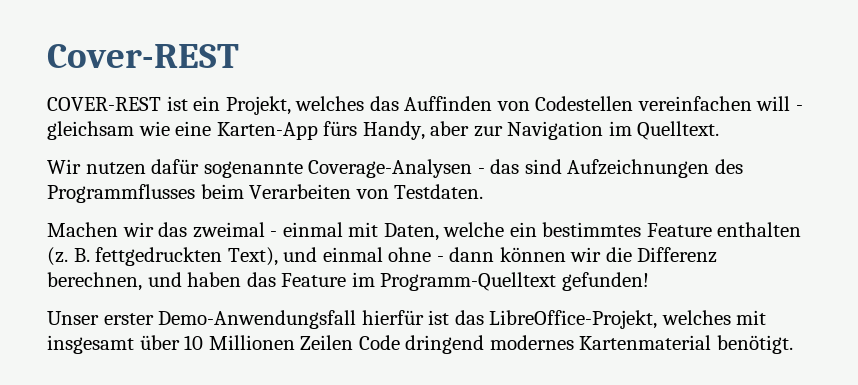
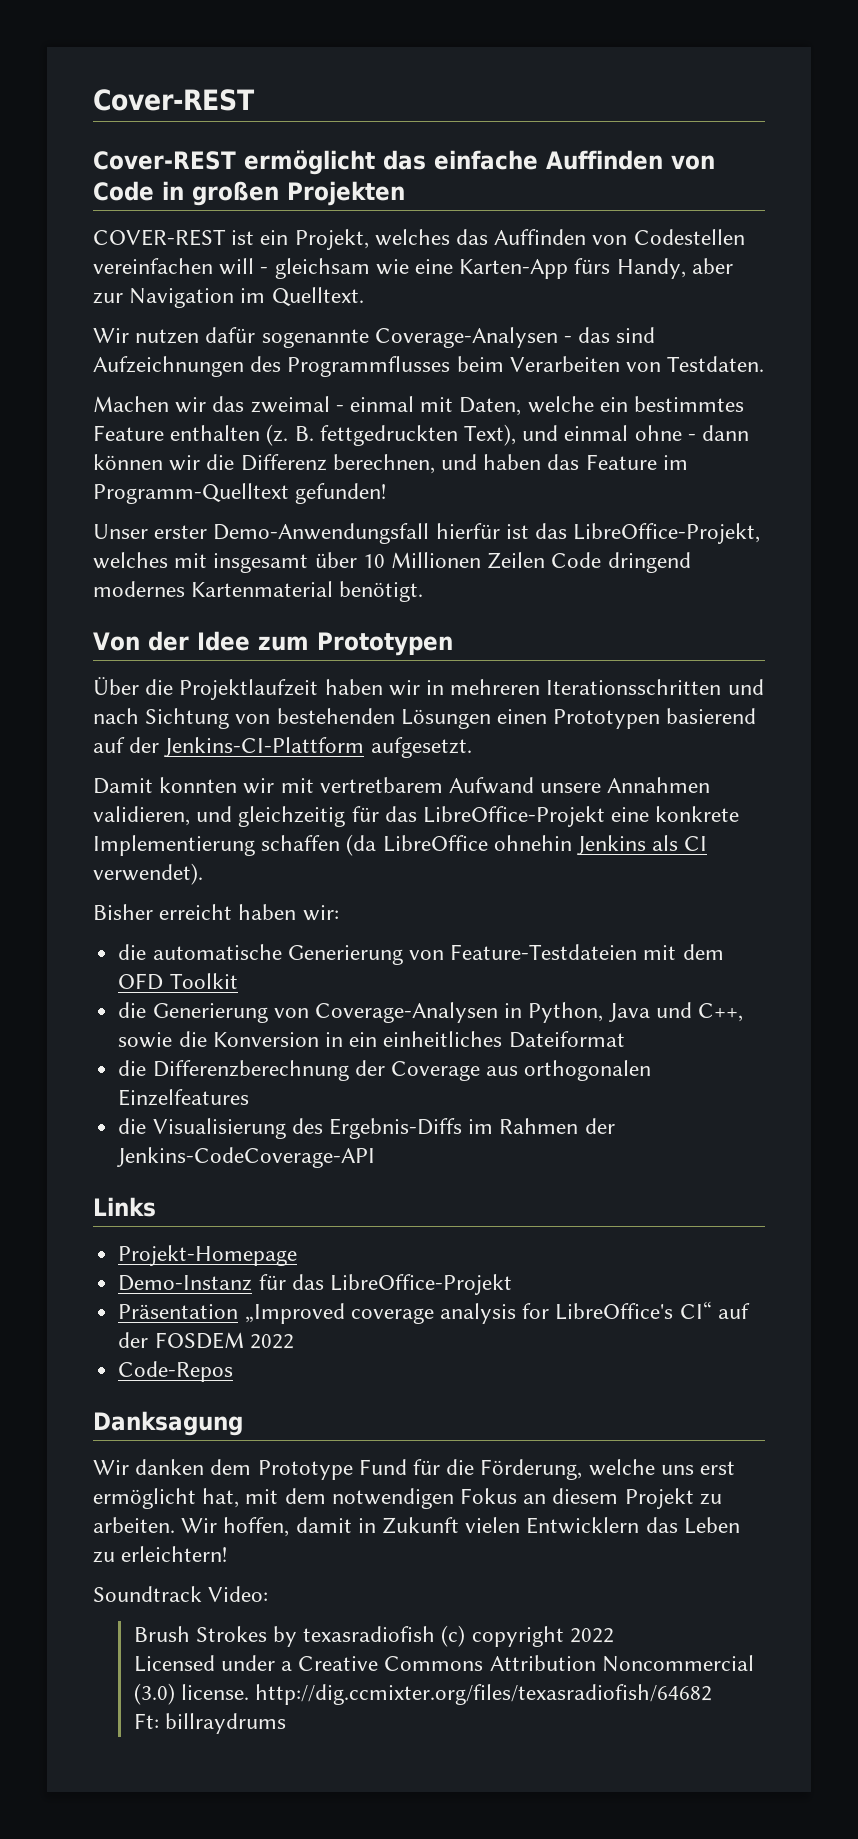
[47,44,239,68] Cover-REST -> [93,89,255,111] [93,150,715,175] [93,181,405,206] Cover-REST // Cover-REST ermöglicht das einfache Auffinden von Code in großen Projekten
(793, 344) none -> [93,631,453,656] [93,677,764,700] [93,708,757,729] [93,737,472,758] [93,777,711,794] [93,806,740,827] [93,834,708,856] [93,863,203,885] [93,904,339,921] [118,944,724,965] [118,973,238,990] [118,1002,743,1023] [118,1031,625,1048] [118,1060,652,1081] [118,1089,250,1106] [118,1118,615,1139] [117,1147,376,1168] [93,1197,156,1217] [118,1245,298,1266] [118,1274,512,1295] [118,1301,750,1324] [118,1332,294,1349] [118,1361,234,1382] [93,1411,243,1436] [93,1459,736,1480] [93,1488,722,1509] [93,1517,740,1537] [93,1546,228,1563] [93,1586,269,1602] [133,1625,614,1647] [133,1655,754,1672] [133,1683,713,1705] [133,1713,286,1734] // Von der Idee zum Prototypen // Über die Projektlaufzeit haben wir in mehreren Iterationsschritten und nach Sichtung von bestehenden Lösungen einen Prototypen basierend auf der Jenkins-CI-Plattform aufgesetzt. // Damit konnten wir mit vertretbarem Aufwand unsere Annahmen validieren, und gleichzeitig für das LibreOffice-Projekt eine konkrete Implementierung schaffen (da LibreOffice ohnehin Jenkins als CI verwendet). // Bisher erreicht haben wir: // die automatische Generierung von Feature-Testdateien mit dem OFD Toolkit // die Generierung von Coverage-Analysen in Python, Java und C++, sowie die Konversion in ein einheitliches Dateiformat // die Differenzberechnung der Coverage aus orthogonalen Einzelfeatures // die Visualisierung des Ergebnis-Diffs im Rahmen der Jenkins-CodeCoverage-API // Links // Projekt-Homepage // Demo-Instanz für das LibreOffice-Projekt // Präsentation „Improved coverage analysis for LibreOffice's CI“ auf der FOSDEM 2022 // Code-Repos // Danksagung // Wir danken dem Prototype Fund für die Förderung, welche uns erst ermöglicht hat, mit dem notwendigen Fokus an diesem Projekt zu arbeiten. Wir hoffen, damit in Zukunft vielen Entwicklern das Leben zu erleichtern! // Soundtrack Video: // Brush Strokes by texasradiofish (c) copyright 2022 // Licensed under a Creative Commons Attribution Noncommercial (3.0) license. http://dig.ccmixter.org/files/texasradiofish/64682 // Ft: billraydrums

